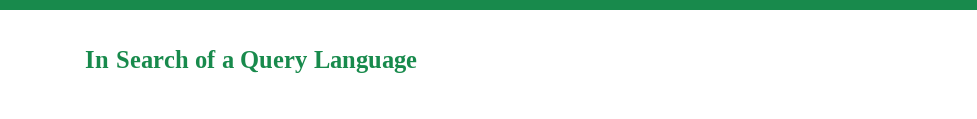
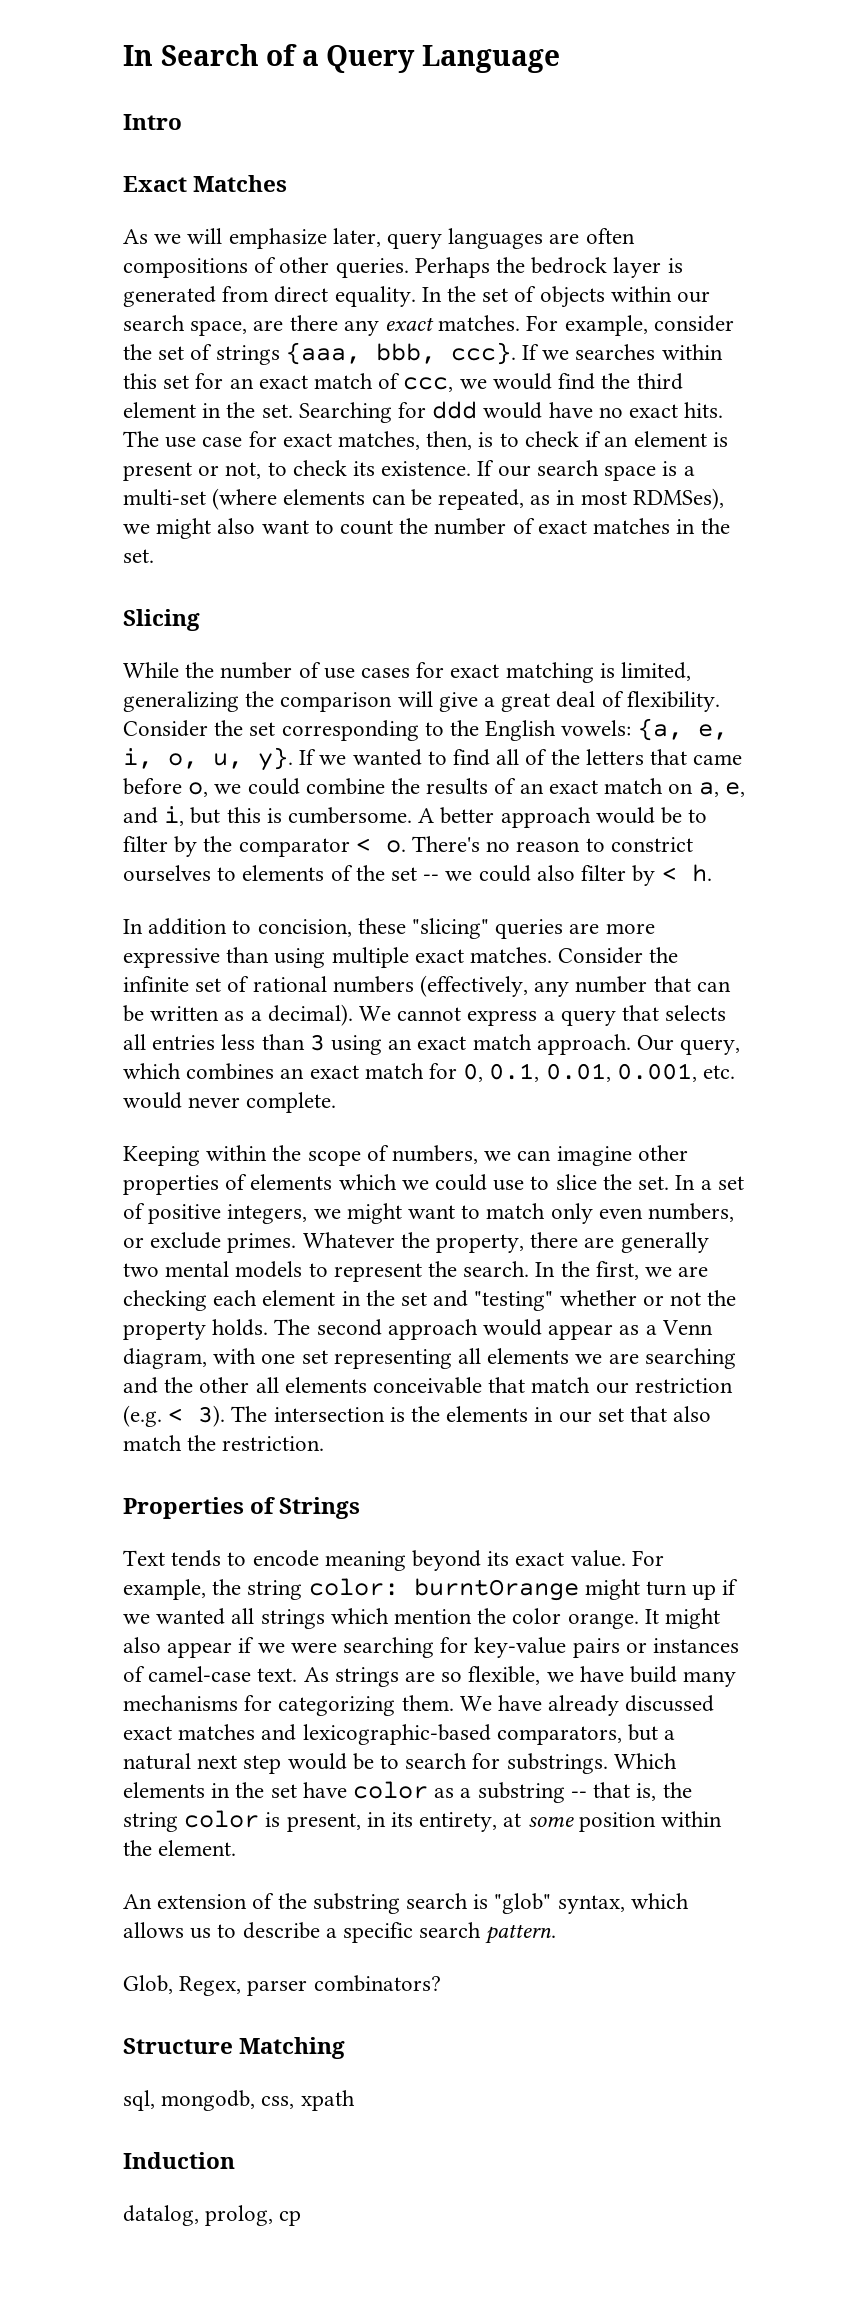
(418, 62) none -> [123,114,182,130] [123,175,288,192] [123,228,635,249] [123,257,683,278] [123,286,711,308] [123,315,734,336] [123,342,723,365] [123,373,683,392] [123,401,724,423] [123,431,728,450] [123,460,695,481] [123,488,724,510] [123,518,730,539] [123,549,154,563] [123,609,200,631] [123,662,692,683] [123,691,720,712] [123,718,728,741] [123,747,743,771] [123,778,745,797] [123,806,708,828] [123,836,693,857] [123,864,712,886] [123,918,655,939] [123,947,679,968] [123,975,731,997] [123,1004,727,1026] [123,1034,741,1055] [123,1063,736,1082] [123,1092,337,1113] [123,1145,688,1166] [123,1174,744,1195] [123,1203,735,1224] [123,1232,709,1253] [123,1261,709,1282] [123,1290,737,1311] [123,1319,713,1340] [123,1348,736,1369] [123,1377,733,1394] [123,1405,712,1427] [123,1435,325,1451] [123,1497,361,1519] [123,1550,664,1571] [123,1578,739,1601] [123,1608,721,1629] [123,1637,740,1658] [123,1666,737,1687] [123,1695,715,1716] [123,1724,676,1745] [123,1753,677,1774] [123,1781,692,1803] [123,1810,723,1832] [123,1840,237,1856] [123,1893,689,1914] [123,1922,557,1944] [123,1975,441,1996] [123,2037,346,2059] [123,2090,355,2111] [123,2152,235,2169] [123,2205,302,2226] // Intro // Exact Matches // As we will emphasize later, query languages are often compositions of other queries. Perhaps the bedrock layer is generated from direct equality. In the set of objects within our search space, are there any exact matches. For example, consider the set of strings {aaa, bbb, ccc}. If we searches within this set for an exact match of ccc, we would find the third element in the set. Searching for ddd would have no exact hits. The use case for exact matches, then, is to check if an element is present or not, to check its existence. If our search space is a multi-set (where elements can be repeated, as in most RDMSes), we might also want to count the number of exact matches in the set. // Slicing // While the number of use cases for exact matching is limited, generalizing the comparison will give a great deal of flexibility. Consider the set corresponding to the English vowels: {a, e, i, o, u, y}. If we wanted to find all of the letters that came before o, we could combine the results of an exact match on a, e, and i, but this is cumbersome. A better approach would be to filter by the comparator < o. There's no reason to constrict ourselves to elements of the set -- we could also filter by < h. // In addition to concision, these "slicing" queries are more expressive than using multiple exact matches. Consider the infinite set of rational numbers (effectively, any number that can be written as a decimal). We cannot express a query that selects all entries less than 3 using an exact match approach. Our query, which combines an exact match for 0, 0.1, 0.01, 0.001, etc. would never complete. // Keeping within the scope of numbers, we can imagine other properties of elements which we could use to slice the set. In a set of positive integers, we might want to match only even numbers, or exclude primes. Whatever the property, there are generally two mental models to represent the search. In the first, we are checking each element in the set and "testing" whether or not the property holds. The second approach would appear as a Venn diagram, with one set representing all elements we are searching and the other all elements conceivable that match our restriction (e.g. < 3). The intersection is the elements in our set that also match the restriction. // Properties of Strings // Text tends to encode meaning beyond its exact value. For example, the string color: burntOrange might turn up if we wanted all strings which mention the color orange. It might also appear if we were searching for key-value pairs or instances of camel-case text. As strings are so flexible, we have build many mechanisms for categorizing them. We have already discussed exact matches and lexicographic-based comparators, but a natural next step would be to search for substrings. Which elements in the set have color as a substring -- that is, the string color is present, in its entirety, at some position within the element. // An extension of the substring search is "glob" syntax, which allows us to describe a specific search pattern. // Glob, Regex, parser combinators? // Structure Matching // sql, mongodb, css, xpath // Induction // datalog, prolog, cp

